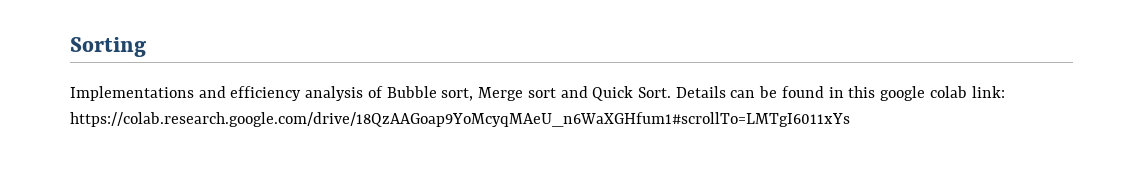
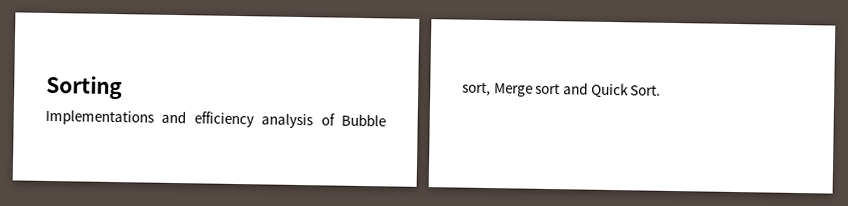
[675,86,1005,101] [70,112,850,127] Details can be found in this google colab link: https://colab.research.google.com/drive/18QzAAGoap9YoMcyqMAeU_n6WaXGHfum1#scrollTo=LMTgI6011xYs -> (662, 90) none

